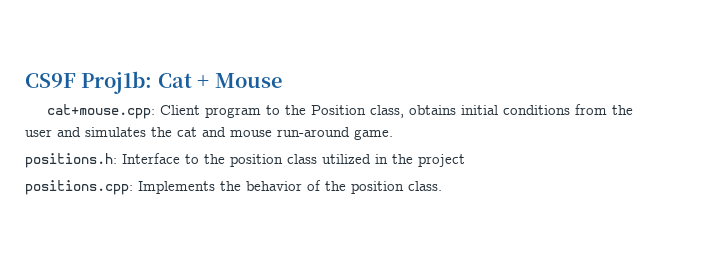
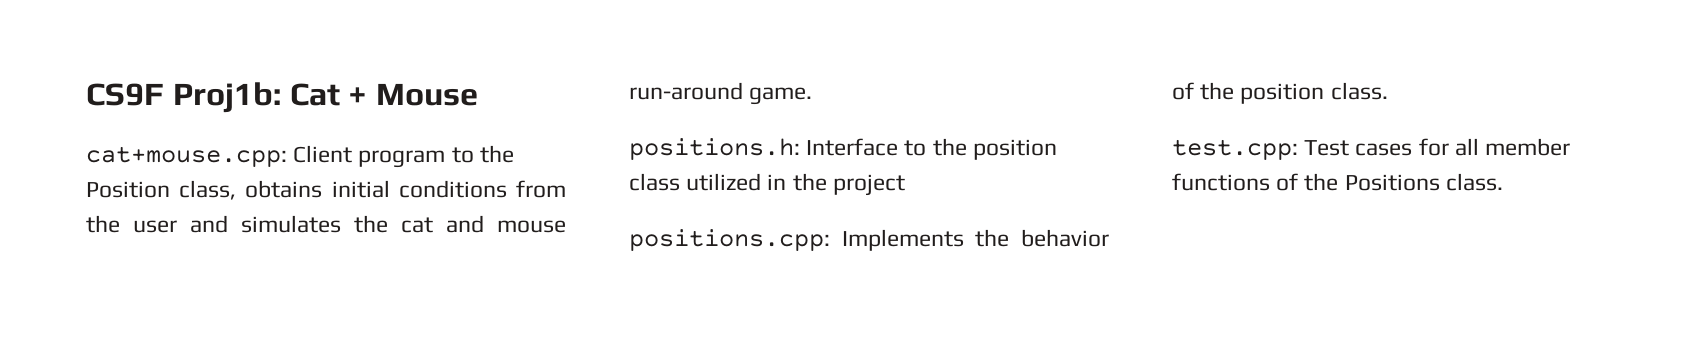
(442, 186) none -> [1172,138,1571,160] [1172,173,1503,191] // test.cpp: Test cases for all member functions of the Positions class.

